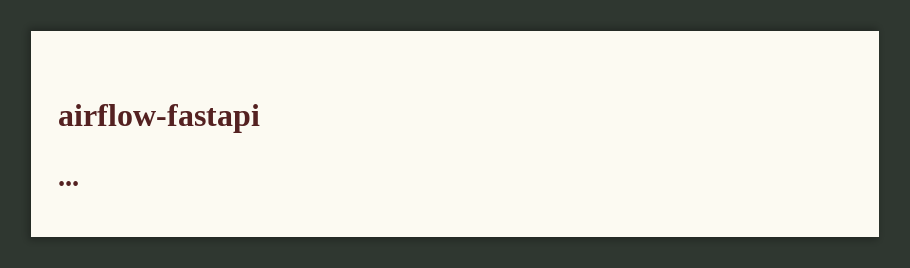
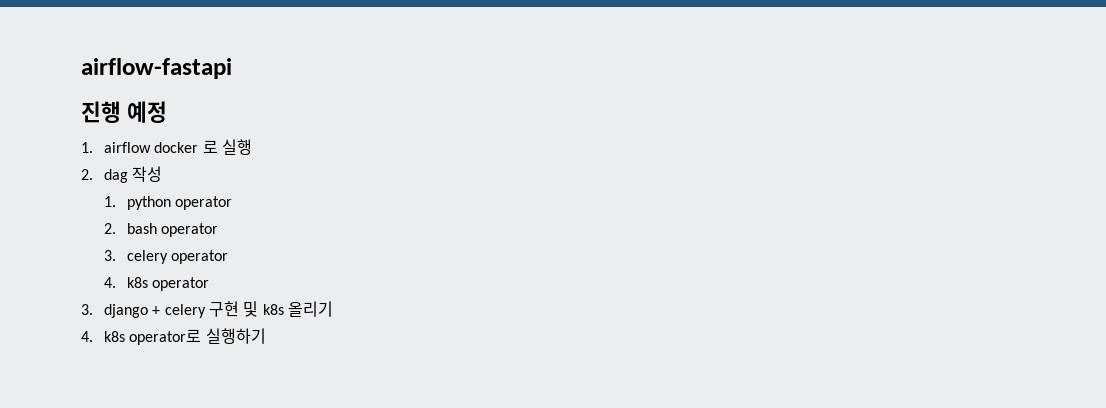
[58,181,79,186] ... -> [81,101,167,123] [81,139,252,155] [81,166,163,183] [104,196,233,210] [104,223,219,237] [104,250,229,264] [104,277,210,291] [81,301,333,318] [81,328,266,345] 진행 예정 // 1. airflow docker 로 실행 // 2. dag 작성 // 1. python operator // 2. bash operator // 3. celery operator // 4. k8s operator // 3. django + celery 구현 및 k8s 올리기 // 4. k8s operator로 실행하기

